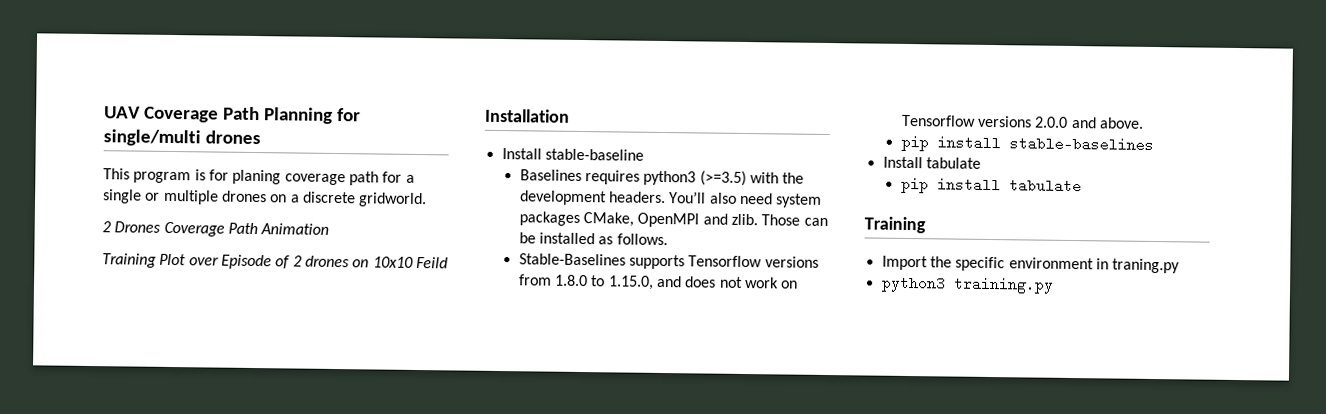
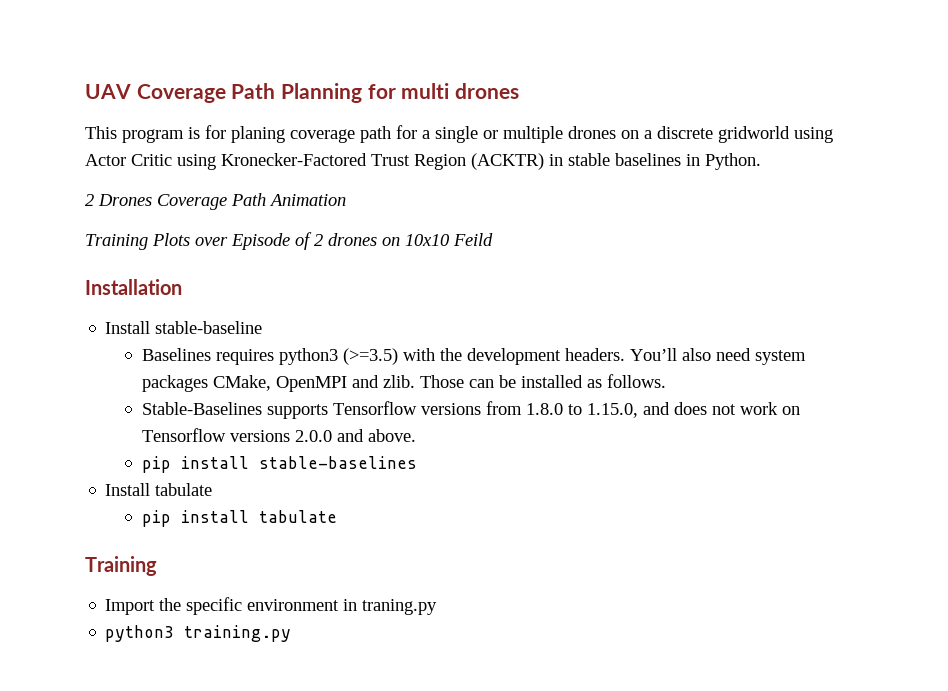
[103,129,201,147] single/multi -> [401,83,450,99] multi
[358,192,428,208] gridworld. -> [718,126,833,143] [85,153,761,170] gridworld using Actor Critic using Kronecker-Factored Trust Region (ACKTR) in stable baselines in Python.
[159,253,187,266] Plot -> [152,233,190,246] Plots

